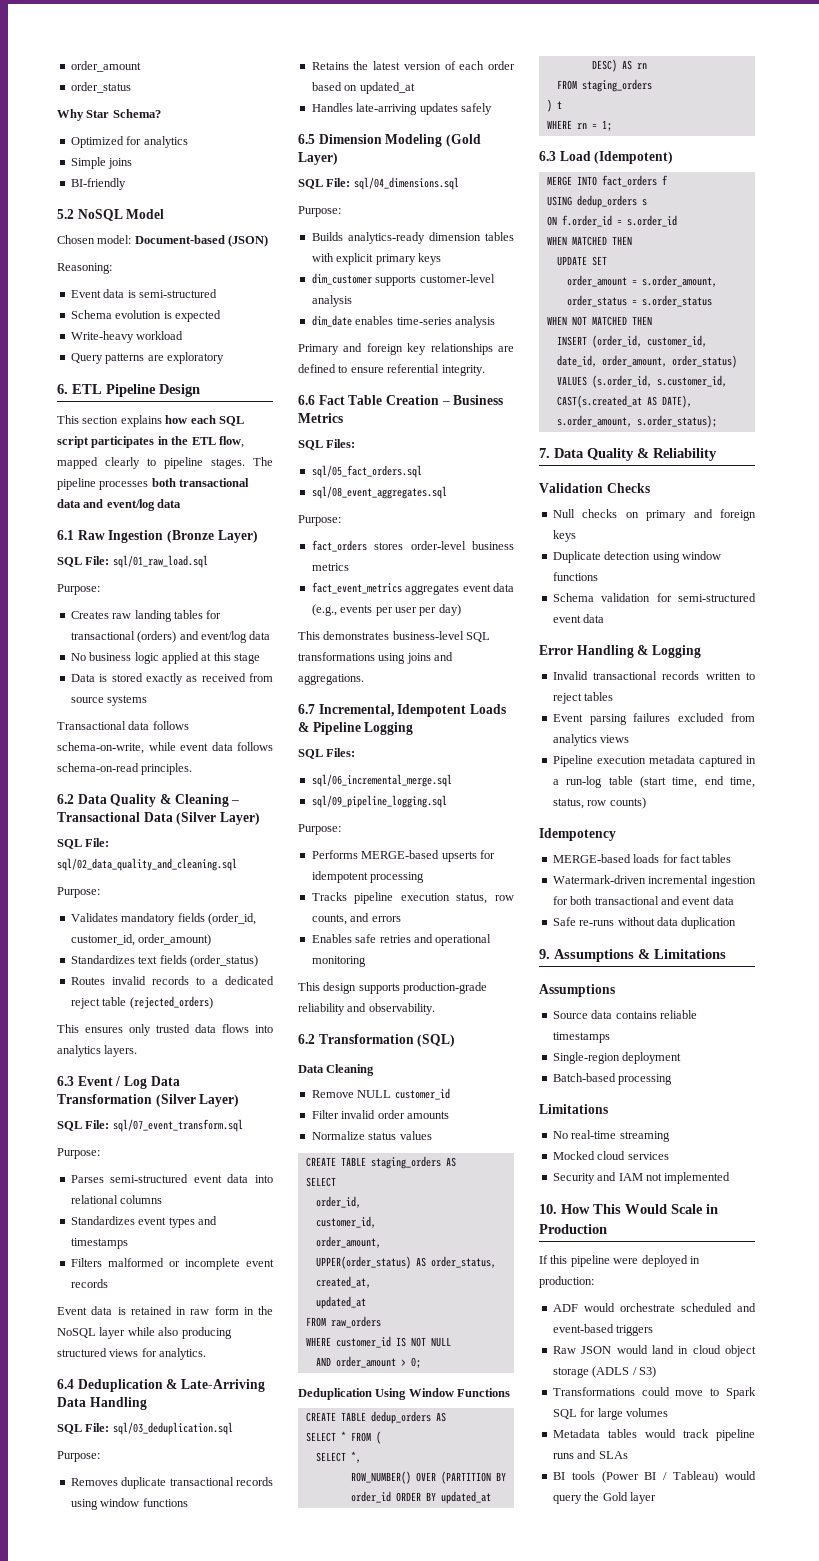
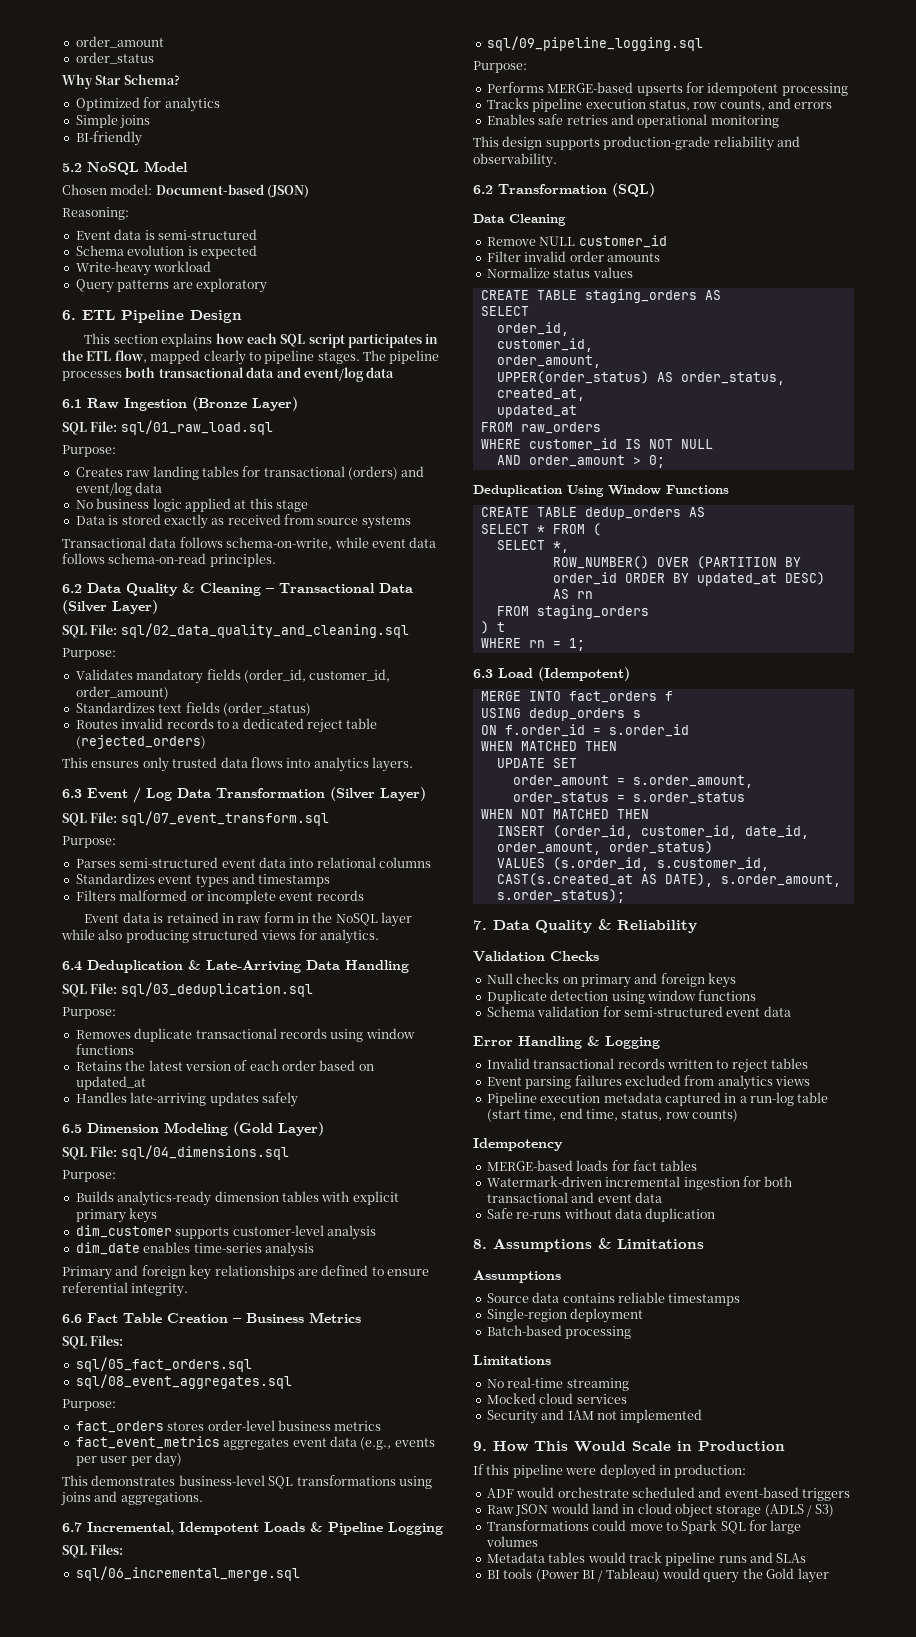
[539,949,550,959] 9. -> [473,1239,487,1249] 8.
[539,1204,557,1214] 10. -> [473,1441,487,1451] 9.

